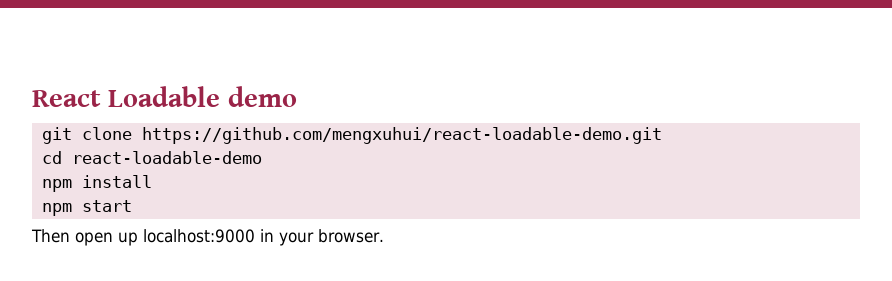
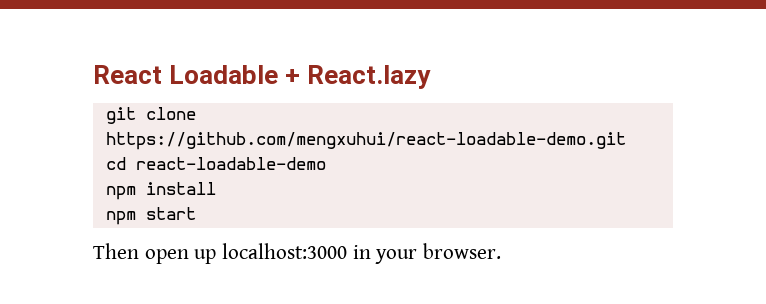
[227,86,297,107] demo -> [285,65,432,89] + React.lazy
[143,229,255,243] localhost:9000 -> [222,243,348,259] localhost:3000

